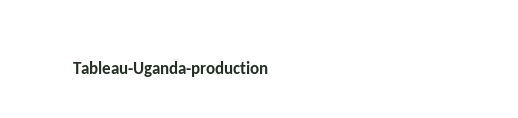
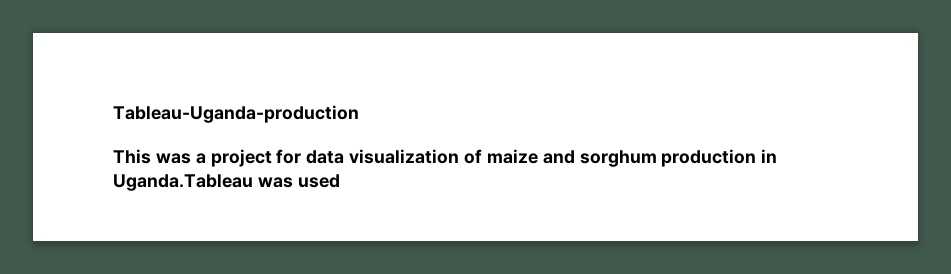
(268, 69) none -> [113,149,778,167] [113,174,340,191] // This was a project for data visualization of maize and sorghum production in Uganda.Tableau was used

